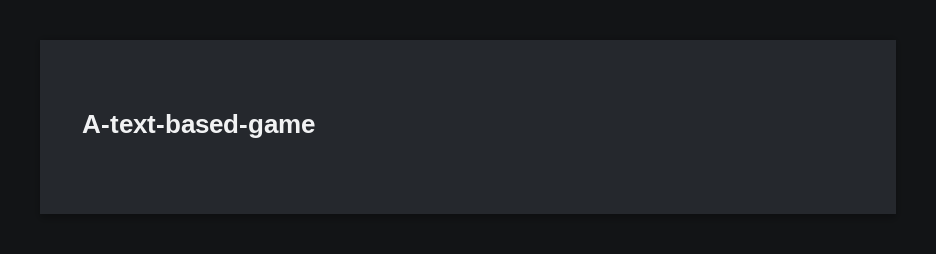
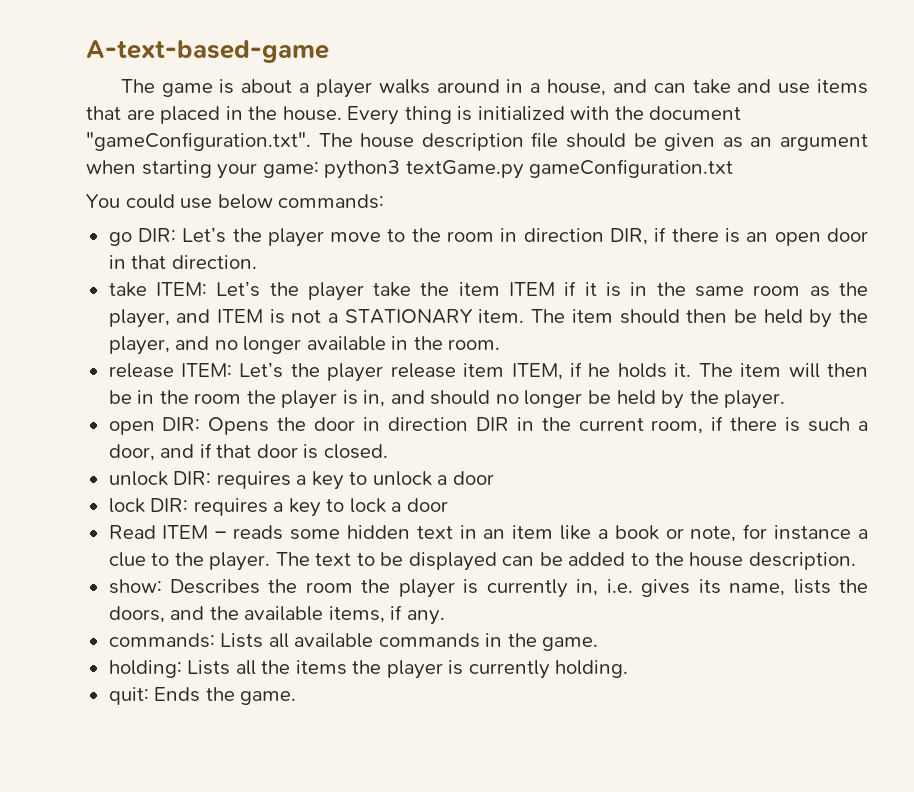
(315, 126) none -> [120,79,868,98] [86,106,742,125] [86,132,869,151] [86,159,734,179] [86,194,385,209] [108,227,869,247] [108,255,257,269] [108,281,869,301] [108,309,869,328] [108,336,501,355] [108,362,868,382] [108,390,786,409] [108,416,869,435] [108,443,388,461] [108,471,494,490] [108,498,448,517] [108,524,869,542] [108,552,856,571] [108,579,868,598] [108,605,445,625] [108,633,599,651] [108,660,629,679] [108,687,297,705] // The game is about a player walks around in a house, and can take and use items that are placed in the house. Every thing is initialized with the document "gameConfiguration.txt". The house description file should be given as an argument when starting your game: python3 textGame.py gameConfiguration.txt // You could use below commands: // go DIR: Let’s the player move to the room in direction DIR, if there is an open door in that direction. // take ITEM: Let’s the player take the item ITEM if it is in the same room as the player, and ITEM is not a STATIONARY item. The item should then be held by the player, and no longer available in the room. // release ITEM: Let’s the player release item ITEM, if he holds it. The item will then be in the room the player is in, and should no longer be held by the player. // open DIR: Opens the door in direction DIR in the current room, if there is such a door, and if that door is closed. // unlock DIR: requires a key to unlock a door // lock DIR: requires a key to lock a door // Read ITEM – reads some hidden text in an item like a book or note, for instance a clue to the player. The text to be displayed can be added to the house description. // show: Describes the room the player is currently in, i.e. gives its name, lists the doors, and the available items, if any. // commands: Lists all available commands in the game. // holding: Lists all the items the player is currently holding. // quit: Ends the game.

